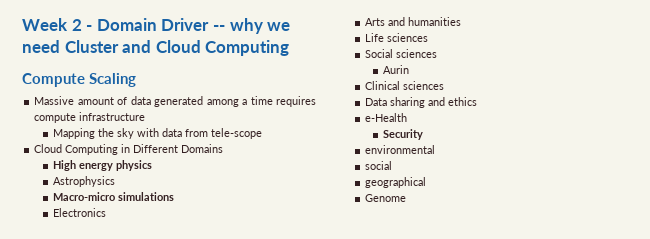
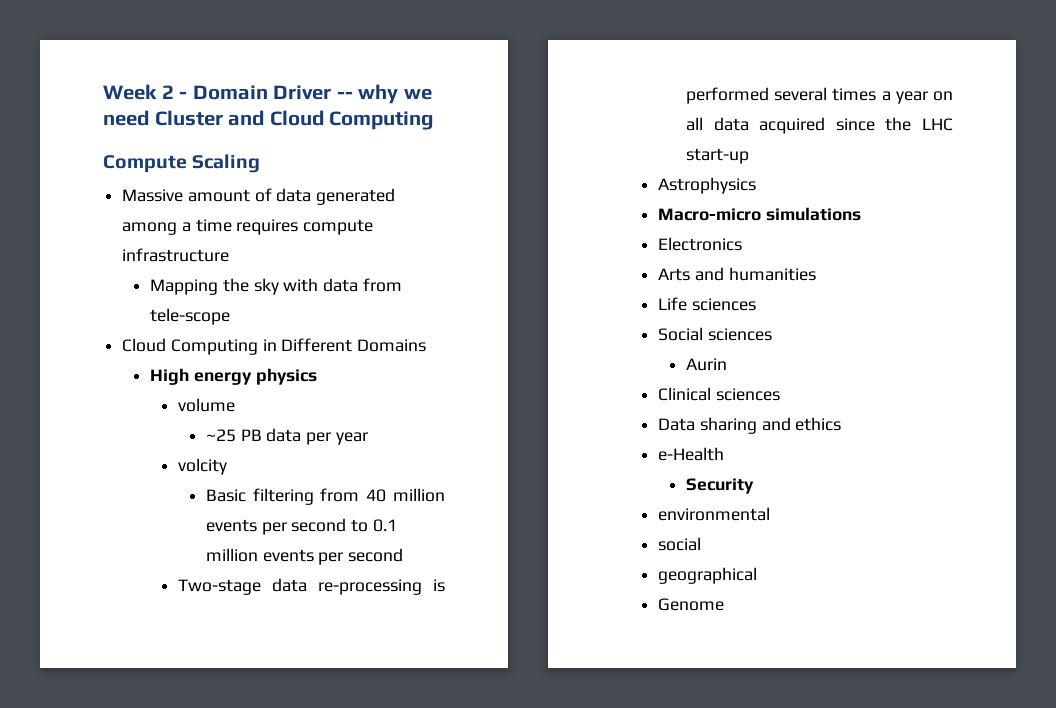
(152, 165) none -> [177,398,235,412] [205,428,368,445] [177,458,227,475] [205,488,445,505] [205,518,397,535] [205,548,403,565] [177,578,446,595] [685,87,953,104] [685,117,953,134] [685,148,749,164] // volume // ~25 PB data per year // volcity // Basic filtering from 40 million events per second to 0.1 million events per second // Two-stage data re-processing is performed several times a year on all data acquired since the LHC start-up

